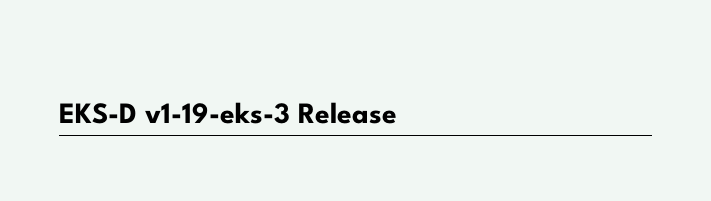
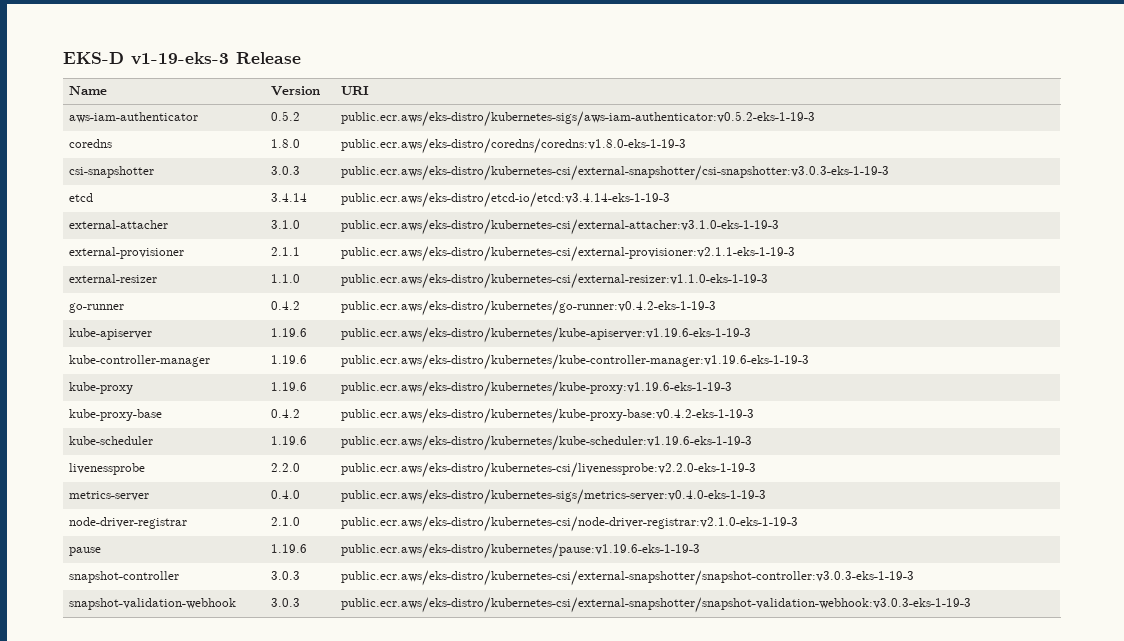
(397, 113) none -> [69,86,108,95] [271,86,321,96] [341,86,370,95] [69,112,199,123] [271,111,301,121] [341,111,816,127] [69,139,113,148] [271,139,301,148] [341,138,687,154] [69,166,155,178] [271,166,301,175] [341,165,890,181] [69,193,94,202] [271,193,308,202] [341,192,671,208] [69,220,169,229] [271,220,301,229] [341,219,780,235] [69,247,185,259] [271,247,301,256] [341,246,796,262] [69,274,158,283] [271,274,301,283] [341,273,769,289] [69,303,125,313] [271,301,301,310] [341,300,717,316] [69,328,153,340] [271,328,308,337] [341,327,752,343] [69,355,211,367] [271,355,308,364] [341,354,810,370] [69,382,134,394] [271,382,308,391] [341,381,733,397] [69,409,163,421] [271,409,301,418] [341,408,755,424] [69,436,154,445] [271,436,308,445] [341,435,753,451] [69,463,146,475] [271,463,301,472] [341,462,757,478] [69,491,150,501] [271,490,301,499] [341,489,767,505] [69,517,188,529] [271,517,301,526] [341,516,799,532] [69,547,102,556] [271,544,308,553] [341,543,701,559] [69,571,180,583] [271,571,301,580] [341,570,915,586] [69,598,237,610] [271,598,301,607] [341,597,972,613] // Name | Version | URI // aws-iam-authenticator | 0.5.2 | public.ecr.aws/eks-distro/kubernetes-sigs/aws-iam-authenticator:v0.5.2-eks-1-19-3 // coredns | 1.8.0 | public.ecr.aws/eks-distro/coredns/coredns:v1.8.0-eks-1-19-3 // csi-snapshotter | 3.0.3 | public.ecr.aws/eks-distro/kubernetes-csi/external-snapshotter/csi-snapshotter:v3.0.3-eks-1-19-3 // etcd | 3.4.14 | public.ecr.aws/eks-distro/etcd-io/etcd:v3.4.14-eks-1-19-3 // external-attacher | 3.1.0 | public.ecr.aws/eks-distro/kubernetes-csi/external-attacher:v3.1.0-eks-1-19-3 // external-provisioner | 2.1.1 | public.ecr.aws/eks-distro/kubernetes-csi/external-provisioner:v2.1.1-eks-1-19-3 // external-resizer | 1.1.0 | public.ecr.aws/eks-distro/kubernetes-csi/external-resizer:v1.1.0-eks-1-19-3 // go-runner | 0.4.2 | public.ecr.aws/eks-distro/kubernetes/go-runner:v0.4.2-eks-1-19-3 // kube-apiserver | 1.19.6 | public.ecr.aws/eks-distro/kubernetes/kube-apiserver:v1.19.6-eks-1-19-3 // kube-controller-manager | 1.19.6 | public.ecr.aws/eks-distro/kubernetes/kube-controller-manager:v1.19.6-eks-1-19-3 // kube-proxy | 1.19.6 | public.ecr.aws/eks-distro/kubernetes/kube-proxy:v1.19.6-eks-1-19-3 // kube-proxy-base | 0.4.2 | public.ecr.aws/eks-distro/kubernetes/kube-proxy-base:v0.4.2-eks-1-19-3 // kube-scheduler | 1.19.6 | public.ecr.aws/eks-distro/kubernetes/kube-scheduler:v1.19.6-eks-1-19-3 // livenessprobe | 2.2.0 | public.ecr.aws/eks-distro/kubernetes-csi/livenessprobe:v2.2.0-eks-1-19-3 // metrics-server | 0.4.0 | public.ecr.aws/eks-distro/kubernetes-sigs/metrics-server:v0.4.0-eks-1-19-3 // node-driver-registrar | 2.1.0 | public.ecr.aws/eks-distro/kubernetes-csi/node-driver-registrar:v2.1.0-eks-1-19-3 // pause | 1.19.6 | public.ecr.aws/eks-distro/kubernetes/pause:v1.19.6-eks-1-19-3 // snapshot-controller | 3.0.3 | public.ecr.aws/eks-distro/kubernetes-csi/external-snapshotter/snapshot-controller:v3.0.3-eks-1-19-3 // snapshot-validation-webhook | 3.0.3 | public.ecr.aws/eks-distro/kubernetes-csi/external-snapshotter/snapshot-validation-webhook:v3.0.3-eks-1-19-3

